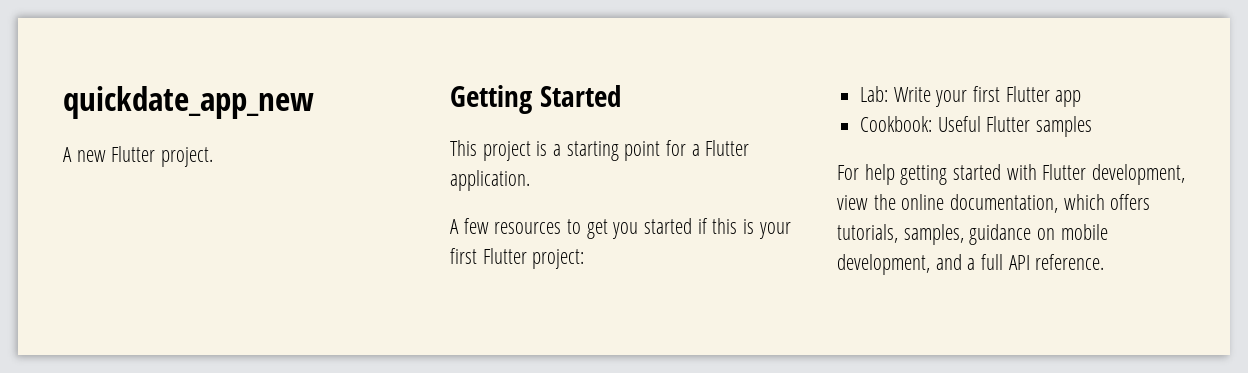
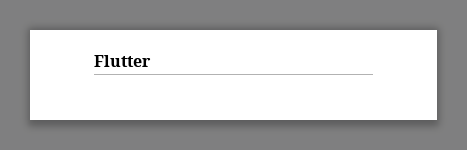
[63,86,314,119] [63,146,214,167] [450,85,621,114] [450,140,750,161] [450,170,530,191] [450,218,791,239] [450,248,585,269] [860,86,1082,107] [860,116,1093,137] [837,164,1186,185] [837,194,1151,213] [837,224,1108,245] [837,254,1105,275] quickdate_app_new // A new Flutter project. // Getting Started // This project is a starting point for a Flutter application. // A few resources to get you started if this is your first Flutter project: // Lab: Write your first Flutter app // Cookbook: Useful Flutter samples // For help getting started with Flutter development, view the online documentation, which offers tutorials, samples, guidance on mobile development, and a full API reference. -> [94,55,151,67] Flutter

